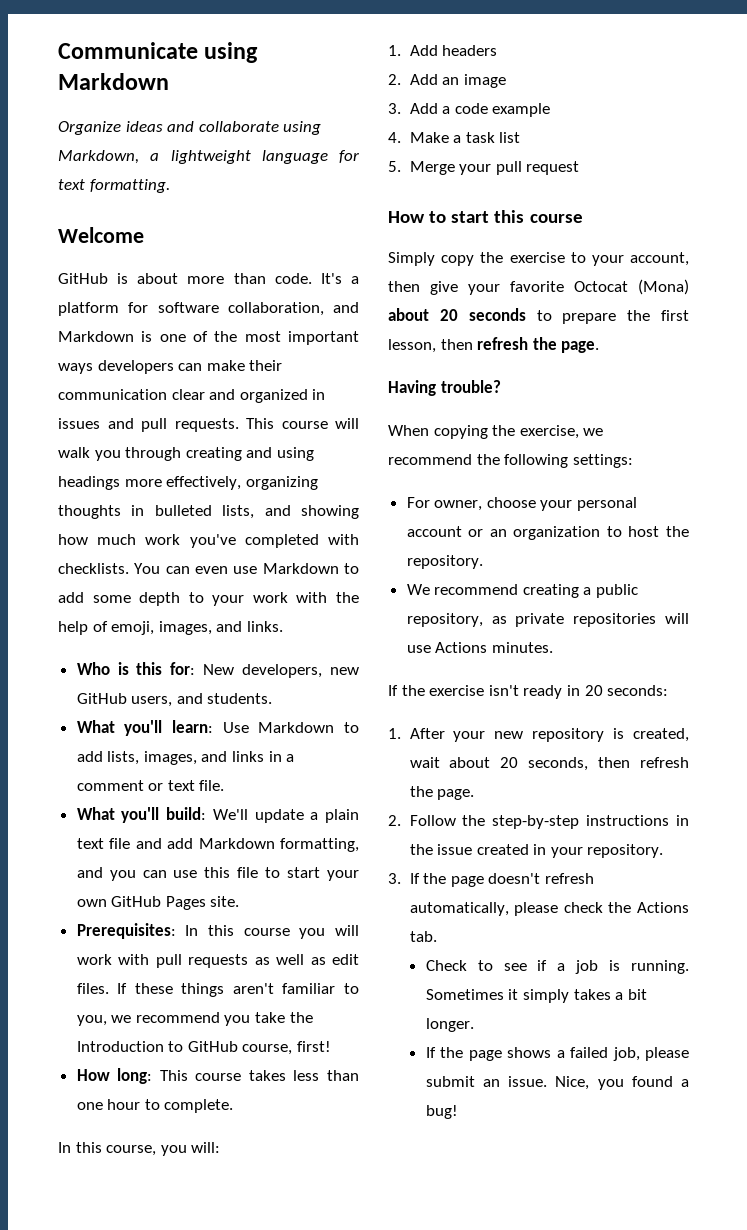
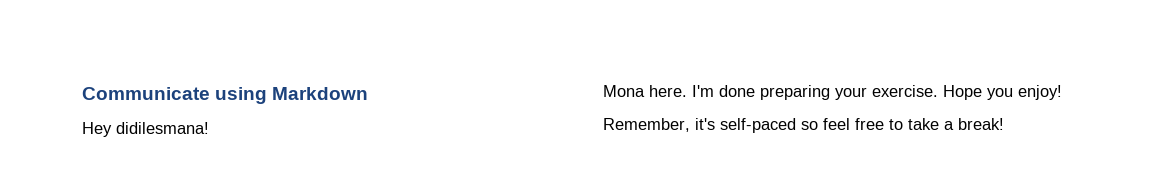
[58,121,322,135] [58,150,359,164] [58,179,170,193] [58,227,144,243] [58,273,359,284] [58,302,359,316] [58,331,359,345] [58,360,283,374] [58,389,326,403] [58,418,359,432] [58,447,314,461] [58,476,318,490] [58,505,359,519] [58,534,359,548] [58,563,359,574] [58,592,359,606] [58,621,283,635] [76,662,359,678] [76,693,273,707] [76,720,360,736] [76,751,295,765] [76,780,225,791] [76,807,359,823] [76,838,360,852] [76,867,359,881] [76,896,240,910] [76,923,360,939] [76,954,359,968] [76,983,360,997] [76,1012,313,1026] [76,1041,332,1055] [76,1068,360,1084] [76,1099,234,1113] [58,1142,221,1156] [388,45,498,56] [388,74,506,88] [388,103,551,117] [388,132,521,143] [388,161,580,175] [388,210,583,223] [388,252,689,266] [388,279,689,295] [388,308,689,324] [388,337,600,353] [388,380,501,396] [388,425,604,439] [388,454,633,468] [406,497,638,511] [406,526,689,540] [406,555,483,569] [406,584,639,598] [406,613,689,627] [406,642,553,653] [388,685,669,699] [388,728,689,742] [409,757,689,771] [409,786,475,800] [388,815,689,829] [409,844,664,858] [388,873,594,887] [409,902,689,916] [409,931,437,942] [425,960,689,974] [425,989,647,1003] [425,1018,474,1032] [425,1047,689,1061] [425,1076,689,1090] [425,1105,458,1119] Organize ideas and collaborate using Markdown, a lightweight language for text formatting. // Welcome // GitHub is about more than code. It's a platform for software collaboration, and Markdown is one of the most important ways developers can make their communication clear and organized in issues and pull requests. This course will walk you through creating and using headings more effectively, organizing thoughts in bulleted lists, and showing how much work you've completed with checklists. You can even use Markdown to add some depth to your work with the help of emoji, images, and links. // Who is this for: New developers, new GitHub users, and students. // What you'll learn: Use Markdown to add lists, images, and links in a comment or text file. // What you'll build: We'll update a plain text file and add Markdown formatting, and you can use this file to start your own GitHub Pages site. // Prerequisites: In this course you will work with pull requests as well as edit files. If these things aren't familiar to you, we recommend you take the Introduction to GitHub course, first! // How long: This course takes less than one hour to complete. // In this course, you will: // 1. Add headers // 2. Add an image // 3. Add a code example // 4. Make a task list // 5. Merge your pull request // How to start this course // Simply copy the exercise to your account, then give your favorite Octocat (Mona) about 20 seconds to prepare the first lesson, then refresh the page. // Having trouble? // When copying the exercise, we recommend the following settings: // For owner, choose your personal account or an organization to host the repository. // We recommend creating a public repository, as private repositories will use Actions minutes. // If the exercise isn't ready in 20 seconds: // 1. After your new repository is created, wait about 20 seconds, then refresh the page. // 2. Follow the step-by-step instructions in the issue created in your repository. // 3. If the page doesn't refresh automatically, please check the Actions tab. // Check to see if a job is running. Sometimes it simply takes a bit longer. // If the page shows a failed job, please submit an issue. Nice, you found a bug! -> [82,122,209,137] [603,85,1062,100] [603,118,1004,133] Hey didilesmana! // Mona here. I'm done preparing your exercise. Hope you enjoy! // Remember, it's self-paced so feel free to take a break!

